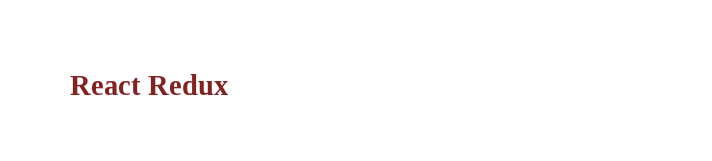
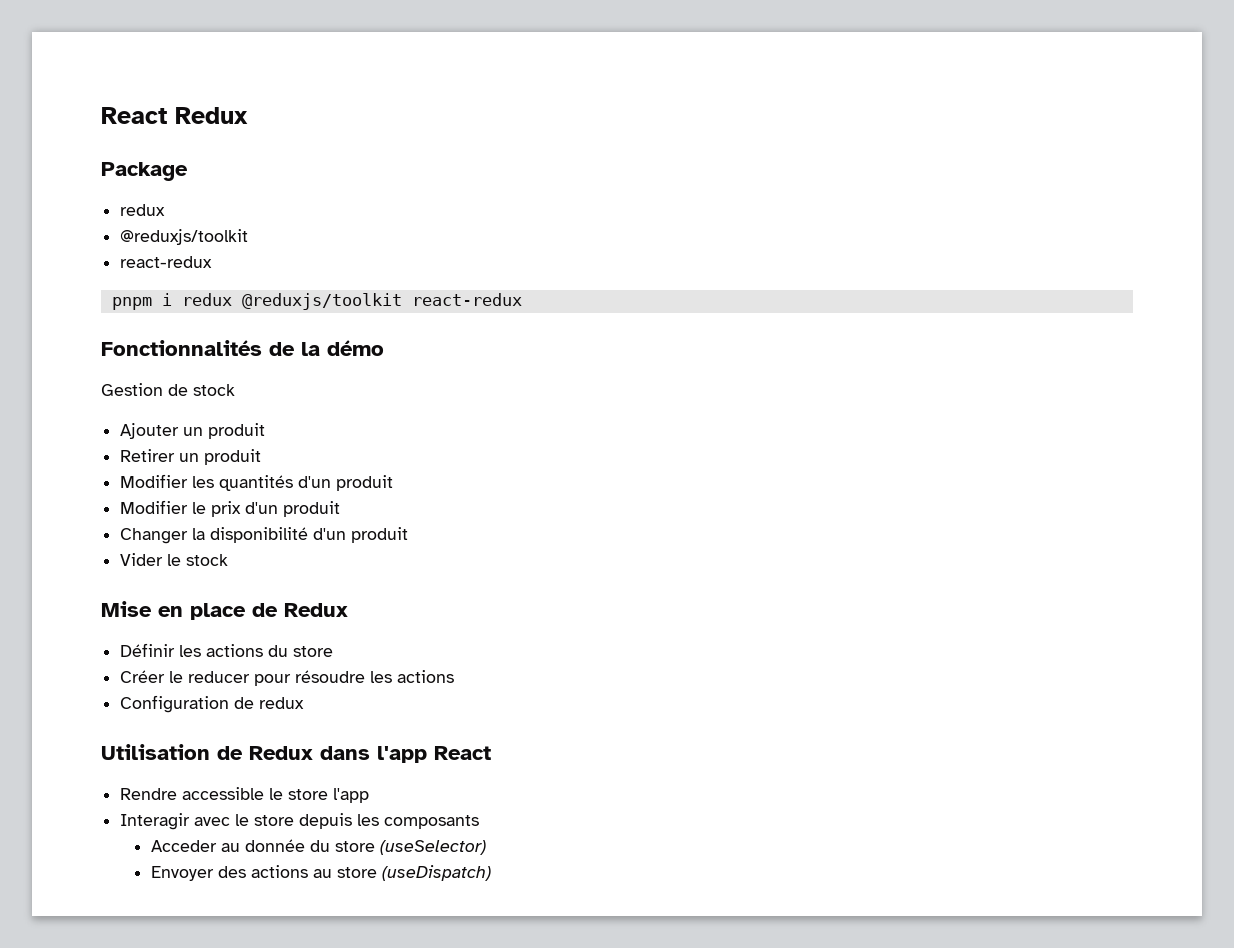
(229, 84) none -> [101,162,188,181] [120,204,166,216] [120,229,249,245] [120,256,213,268] [111,293,522,310] [101,340,384,356] [101,383,235,396] [120,423,266,439] [120,449,262,465] [120,474,394,491] [120,500,341,517] [120,527,409,544] [120,553,229,566] [101,601,348,620] [120,643,334,657] [120,670,455,686] [120,695,305,713] [101,744,491,763] [120,787,370,803] [120,813,480,830] [150,839,486,855] [150,865,491,881] // Package // redux // @reduxjs/toolkit // react-redux // pnpm i redux @reduxjs/toolkit react-redux // Fonctionnalités de la démo // Gestion de stock // Ajouter un produit // Retirer un produit // Modifier les quantités d'un produit // Modifier le prix d'un produit // Changer la disponibilité d'un produit // Vider le stock // Mise en place de Redux // Définir les actions du store // Créer le reducer pour résoudre les actions // Configuration de redux // Utilisation de Redux dans l'app React // Rendre accessible le store l'app // Interagir avec le store depuis les composants // Acceder au donnée du store (useSelector) // Envoyer des actions au store (useDispatch)

